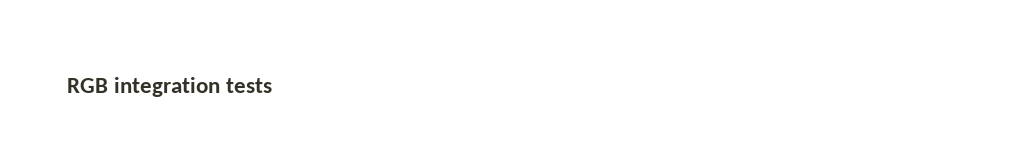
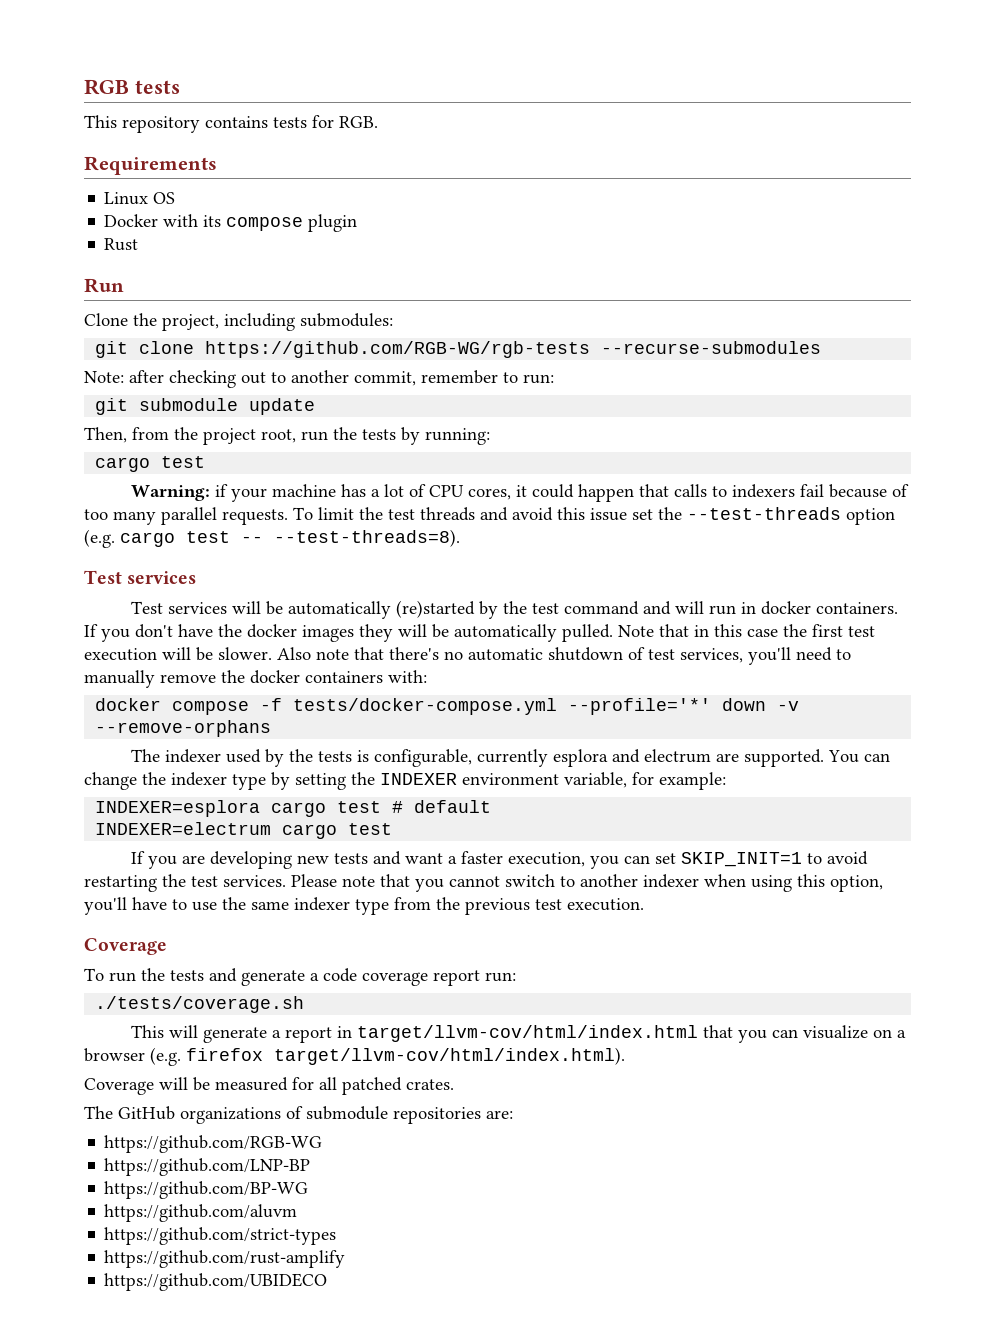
[114,77,273,97] integration tests -> [134,80,180,94] [84,115,378,133] [84,156,217,175] [104,192,176,205] [104,214,358,232] [104,238,139,251] [84,278,124,293] [84,313,393,331] [95,341,822,358] [84,370,554,388] [95,398,316,415] [84,427,490,445] [95,456,206,472] [130,484,909,502] [84,507,895,525] [84,529,460,548] [84,570,197,584] [130,600,898,619] [84,624,875,642] [84,647,851,665] [84,670,427,688] [95,698,800,715] [95,720,272,737] [130,749,890,767] [84,772,726,790] [95,800,492,817] [95,822,393,839] [130,851,868,869] [84,874,883,892] [84,897,644,915] [84,938,167,955] [84,968,516,986] [95,996,305,1013] [130,1025,906,1043] [84,1047,625,1066] [84,1077,454,1095] [84,1106,513,1124] [104,1135,323,1153] [104,1158,311,1176] [104,1181,309,1199] [104,1204,298,1222] [104,1227,337,1245] [104,1250,346,1268] [104,1273,328,1291] tests // This repository contains tests for RGB. // Requirements // Linux OS // Docker with its compose plugin // Rust // Run // Clone the project, including submodules: // git clone https://github.com/RGB-WG/rgb-tests --recurse-submodules // Note: after checking out to another commit, remember to run: // git submodule update // Then, from the project root, run the tests by running: // cargo test // Warning: if your machine has a lot of CPU cores, it could happen that calls to indexers fail because of too many parallel requests. To limit the test threads and avoid this issue set the --test-threads option (e.g. cargo test -- --test-threads=8). // Test services // Test services will be automatically (re)started by the test command and will run in docker containers. If you don't have the docker images they will be automatically pulled. Note that in this case the first test execution will be slower. Also note that there's no automatic shutdown of test services, you'll need to manually remove the docker containers with: // docker compose -f tests/docker-compose.yml --profile='*' down -v --remove-orphans // The indexer used by the tests is configurable, currently esplora and electrum are supported. You can change the indexer type by setting the INDEXER environment variable, for example: // INDEXER=esplora cargo test # default // INDEXER=electrum cargo test // If you are developing new tests and want a faster execution, you can set SKIP_INIT=1 to avoid restarting the test services. Please note that you cannot switch to another indexer when using this option, you'll have to use the same indexer type from the previous test execution. // Coverage // To run the tests and generate a code coverage report run: // ./tests/coverage.sh // This will generate a report in target/llvm-cov/html/index.html that you can visualize on a browser (e.g. firefox target/llvm-cov/html/index.html). // Coverage will be measured for all patched crates. // The GitHub organizations of submodule repositories are: // https://github.com/RGB-WG // https://github.com/LNP-BP // https://github.com/BP-WG // https://github.com/aluvm // https://github.com/strict-types // https://github.com/rust-amplify // https://github.com/UBIDECO

